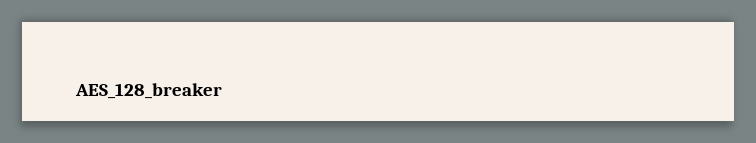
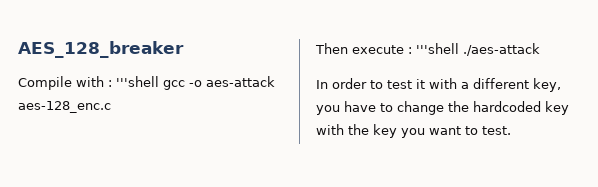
(222, 91) none -> [18,76,275,90] [18,101,111,113] [315,43,540,56] [316,78,561,92] [316,101,569,115] [316,124,511,138] // Compile with : '''shell gcc -o aes-attack aes-128_enc.c // Then execute : '''shell ./aes-attack // In order to test it with a different key, you have to change the hardcoded key with the key you want to test.

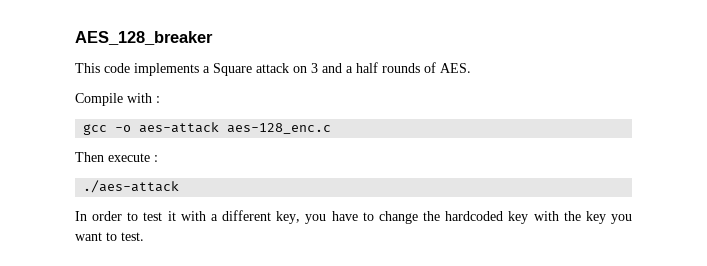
(184, 49) none -> [75,62,471,76] // This code implements a Square attack on 3 and a half rounds of AES.
[116,76,159,87] '''shell -> (160, 99) //
[416,43,459,54] '''shell -> (158, 158) //

